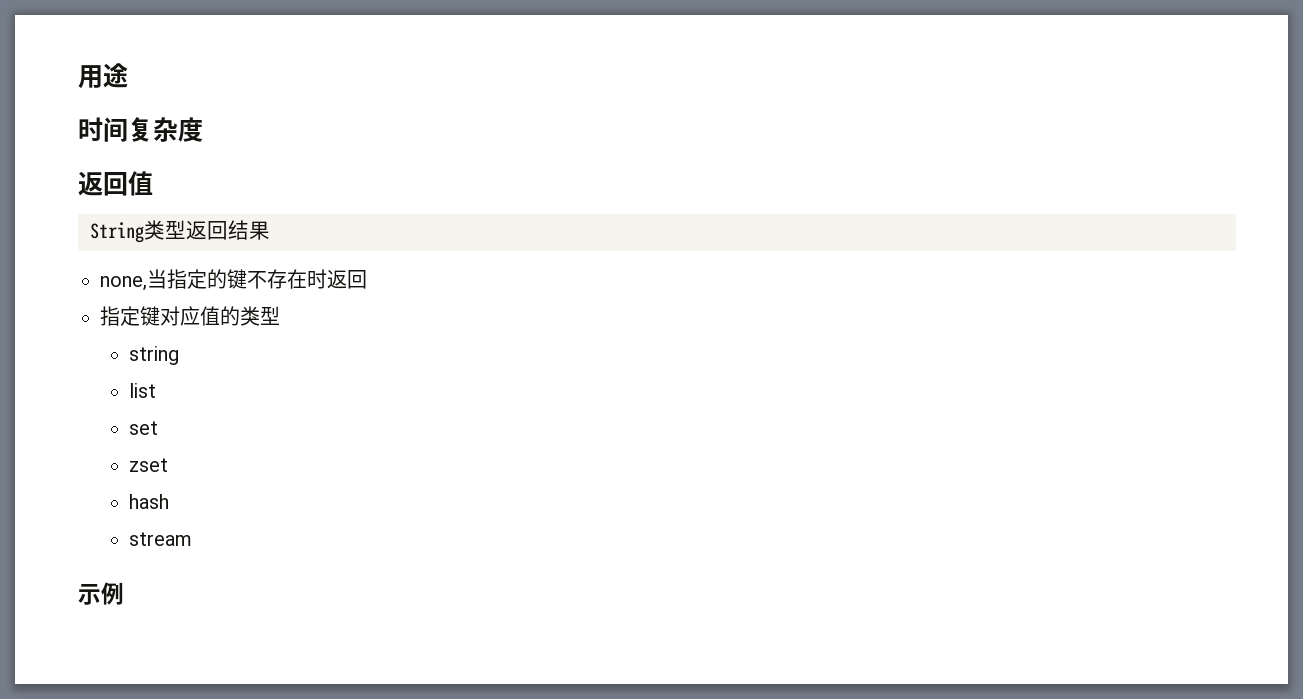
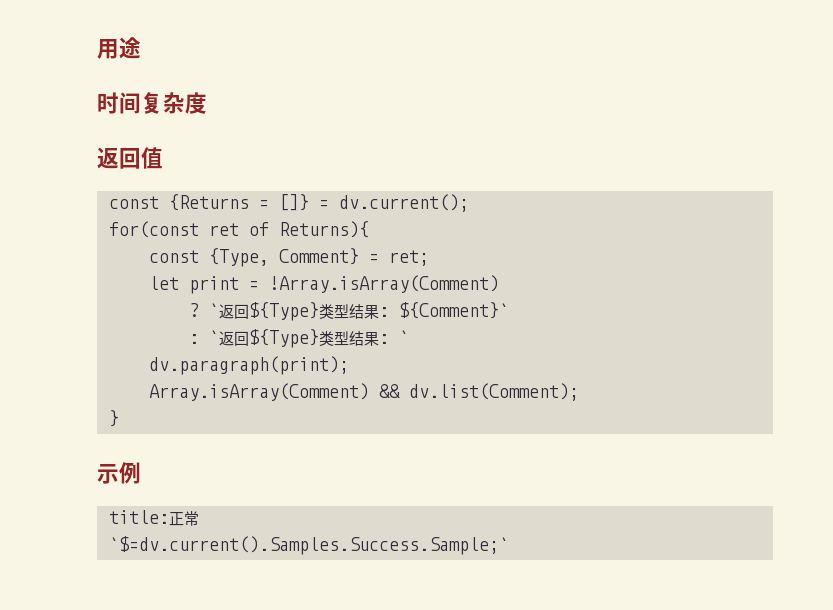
[90,220,270,243] [100,269,367,291] [100,306,280,326] [128,346,179,365] [128,383,156,398] [128,421,158,435] [128,458,168,472] [128,494,169,509] [128,532,192,546] [78,582,124,605] String类型返回结果 // none,当指定的键不存在时返回 // 指定键对应值的类型 // string // list // set // zset // hash // stream // 示例 -> [109,194,469,212] [109,221,369,238] [149,248,429,267] [149,275,499,294] [189,302,509,321] [189,329,409,348] [149,356,349,375] [149,383,579,401] [109,410,119,427] [97,462,141,484] [109,510,199,526] [109,536,509,555] const {Returns = []} = dv.current(); // for(const ret of Returns){ // const {Type, Comment} = ret; // let print = !Array.isArray(Comment) // ? `返回${Type}类型结果: ${Comment}` // : `返回${Type}类型结果: ` // dv.paragraph(print); // Array.isArray(Comment) && dv.list(Comment); // } // 示例 // title:正常 // `$=dv.current().Samples.Success.Sample;`

